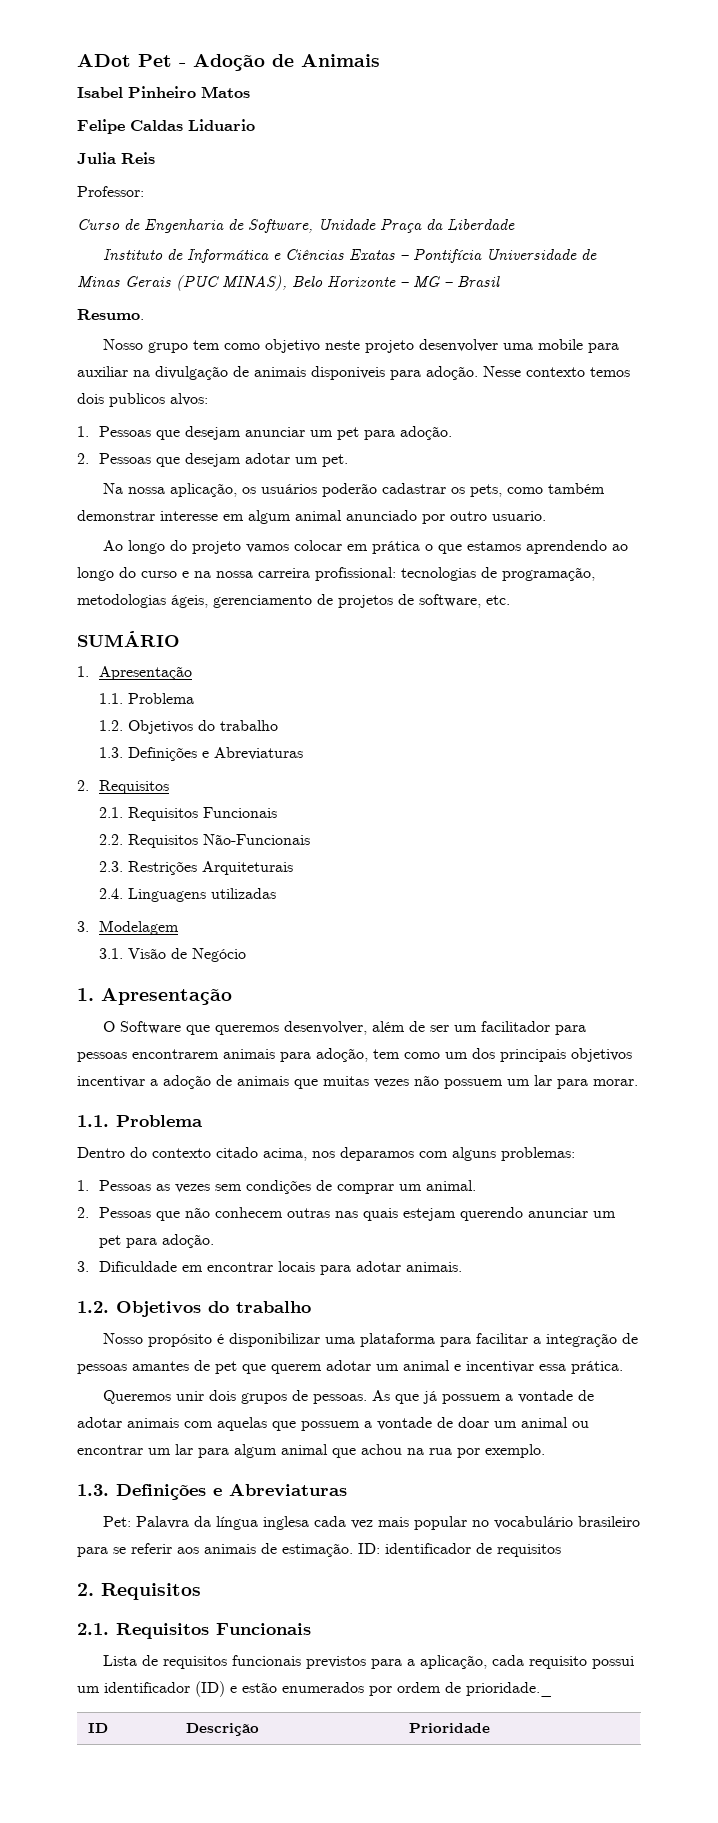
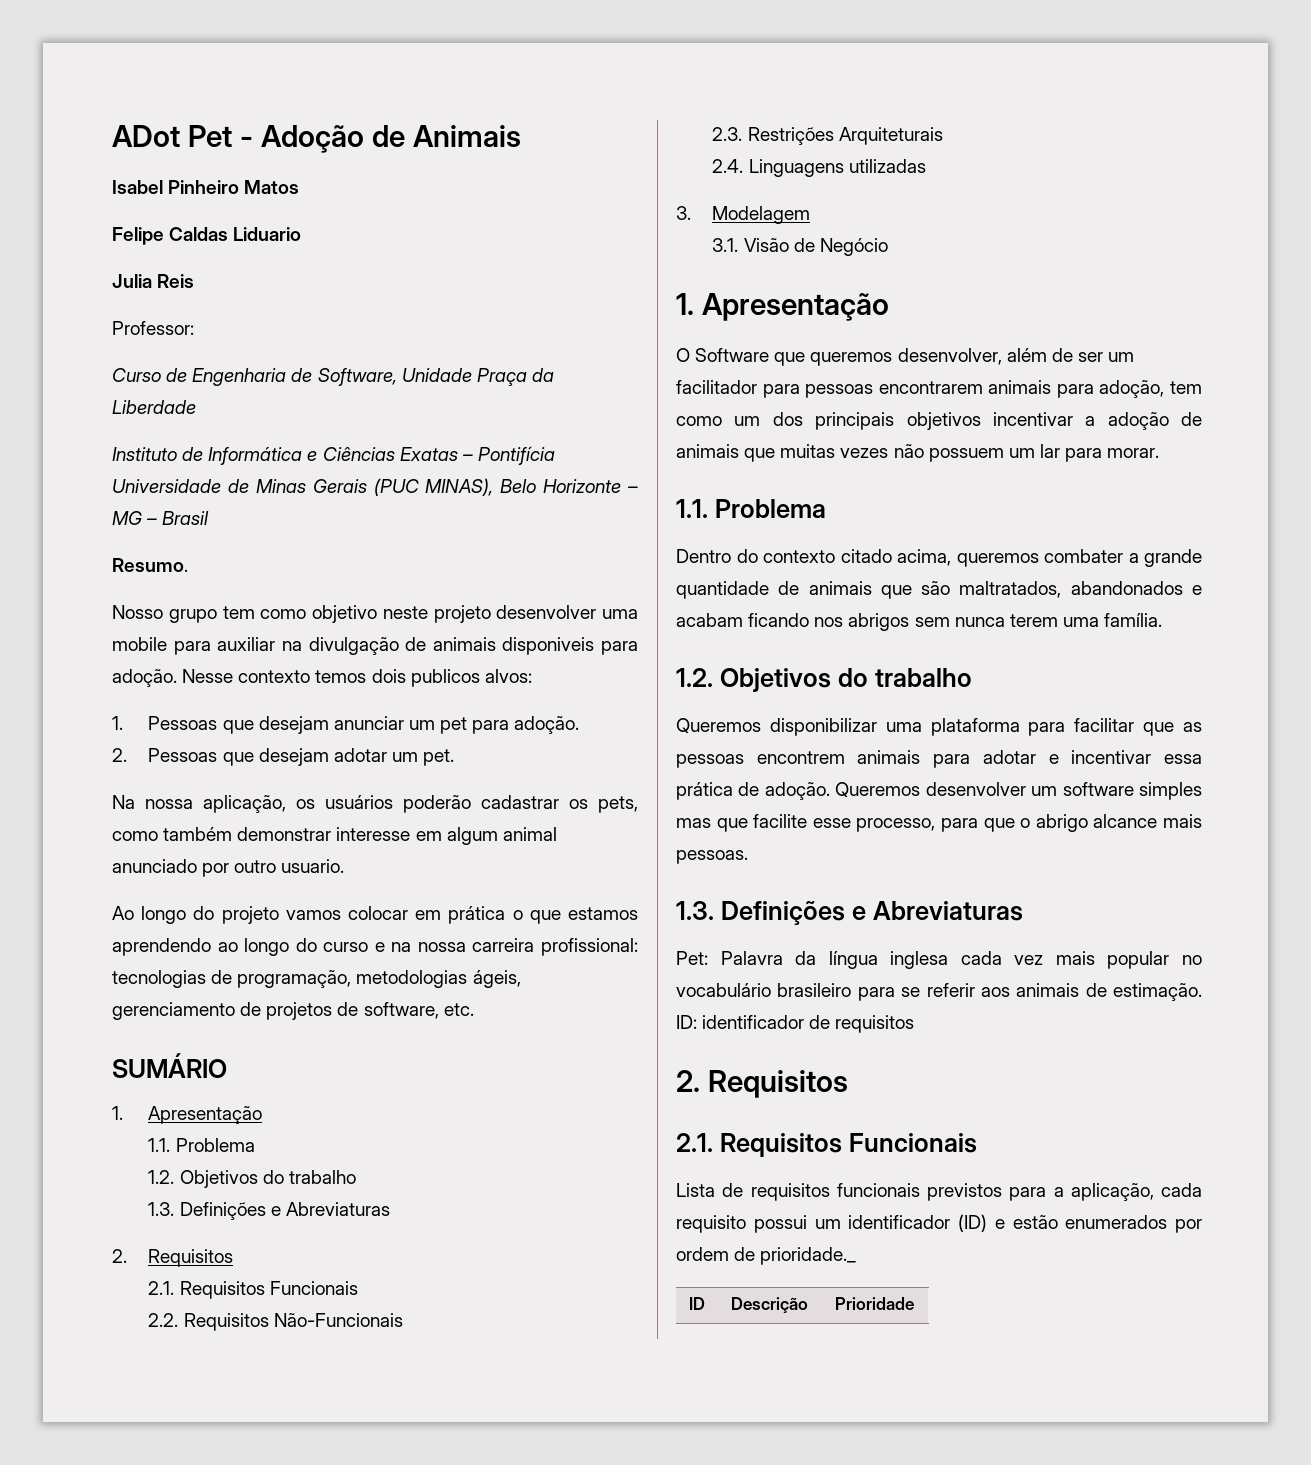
[312,1147,575,1161] [77,1180,477,1194] [77,1207,617,1221] [99,1234,215,1248] [77,1261,463,1275] [77,1301,311,1317] [103,1333,225,1347] nos deparamos com alguns problemas: // 1. Pessoas as vezes sem condições de comprar um animal. // 2. Pessoas que não conhecem outras nas quais estejam querendo anunciar um pet para adoção. // 3. Dificuldade em encontrar locais para adotar animais. // 1.2. Objetivos do trabalho // Nosso propósito é -> [956,549,1202,567] [676,581,1202,599] [676,613,1163,631] [676,668,972,692] [676,718,761,734] queremos combater a grande quantidade de animais que são maltratados, abandonados e acabam ficando nos abrigos sem nunca terem uma família. // 1.2. Objetivos do trabalho // Queremos
[533,1333,639,1347] [77,1360,623,1374] [103,1390,595,1404] [77,1417,589,1431] [77,1444,545,1458] a integração de pessoas amantes de pet que querem adotar um animal e incentivar essa prática. // Queremos unir dois grupos de pessoas. As que já possuem a vontade de adotar animais com aquelas que possuem a vontade de doar um animal ou encontrar um lar para algum animal que achou na rua por exemplo. -> [1143,722,1202,736] [676,750,1202,768] [676,782,1202,800] [676,814,1202,832] [676,850,748,864] que as pessoas encontrem animais para adotar e incentivar essa prática de adoção. Queremos desenvolver um software simples mas que facilite esse processo, para que o abrigo alcance mais pessoas.

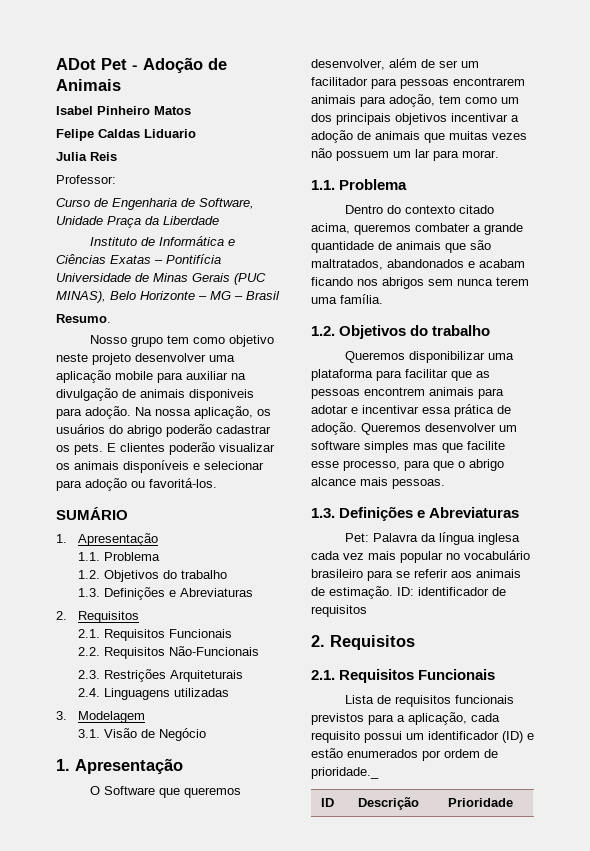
(638, 614) none -> [56,370,111,383] aplicação
[182,669,532,687] [112,716,580,734] [112,748,455,766] Nesse contexto temos dois publicos alvos: // 1. Pessoas que desejam anunciar um pet para adoção. // 2. Pessoas que desejam adotar um pet. // -> (131, 412) none
(393, 802) none -> [109,425,162,437] do abrigo
[598,796,638,813] [112,827,557,845] [112,859,345,877] [112,906,638,924] [112,938,638,956] [112,970,521,988] [112,1002,474,1020] pets, como também demonstrar interesse em algum animal anunciado por outro usuario. // Ao longo do projeto vamos colocar em prática o que estamos aprendendo ao longo do curso e na nossa carreira profissional: tecnologias de programação, metodologias ágeis, gerenciamento de projetos de software, etc. -> [74,442,275,455] [56,460,264,473] [56,478,217,491] pets. E clientes poderão visualizar os animais disponíveis e selecionar para adoção ou favoritá-los.

